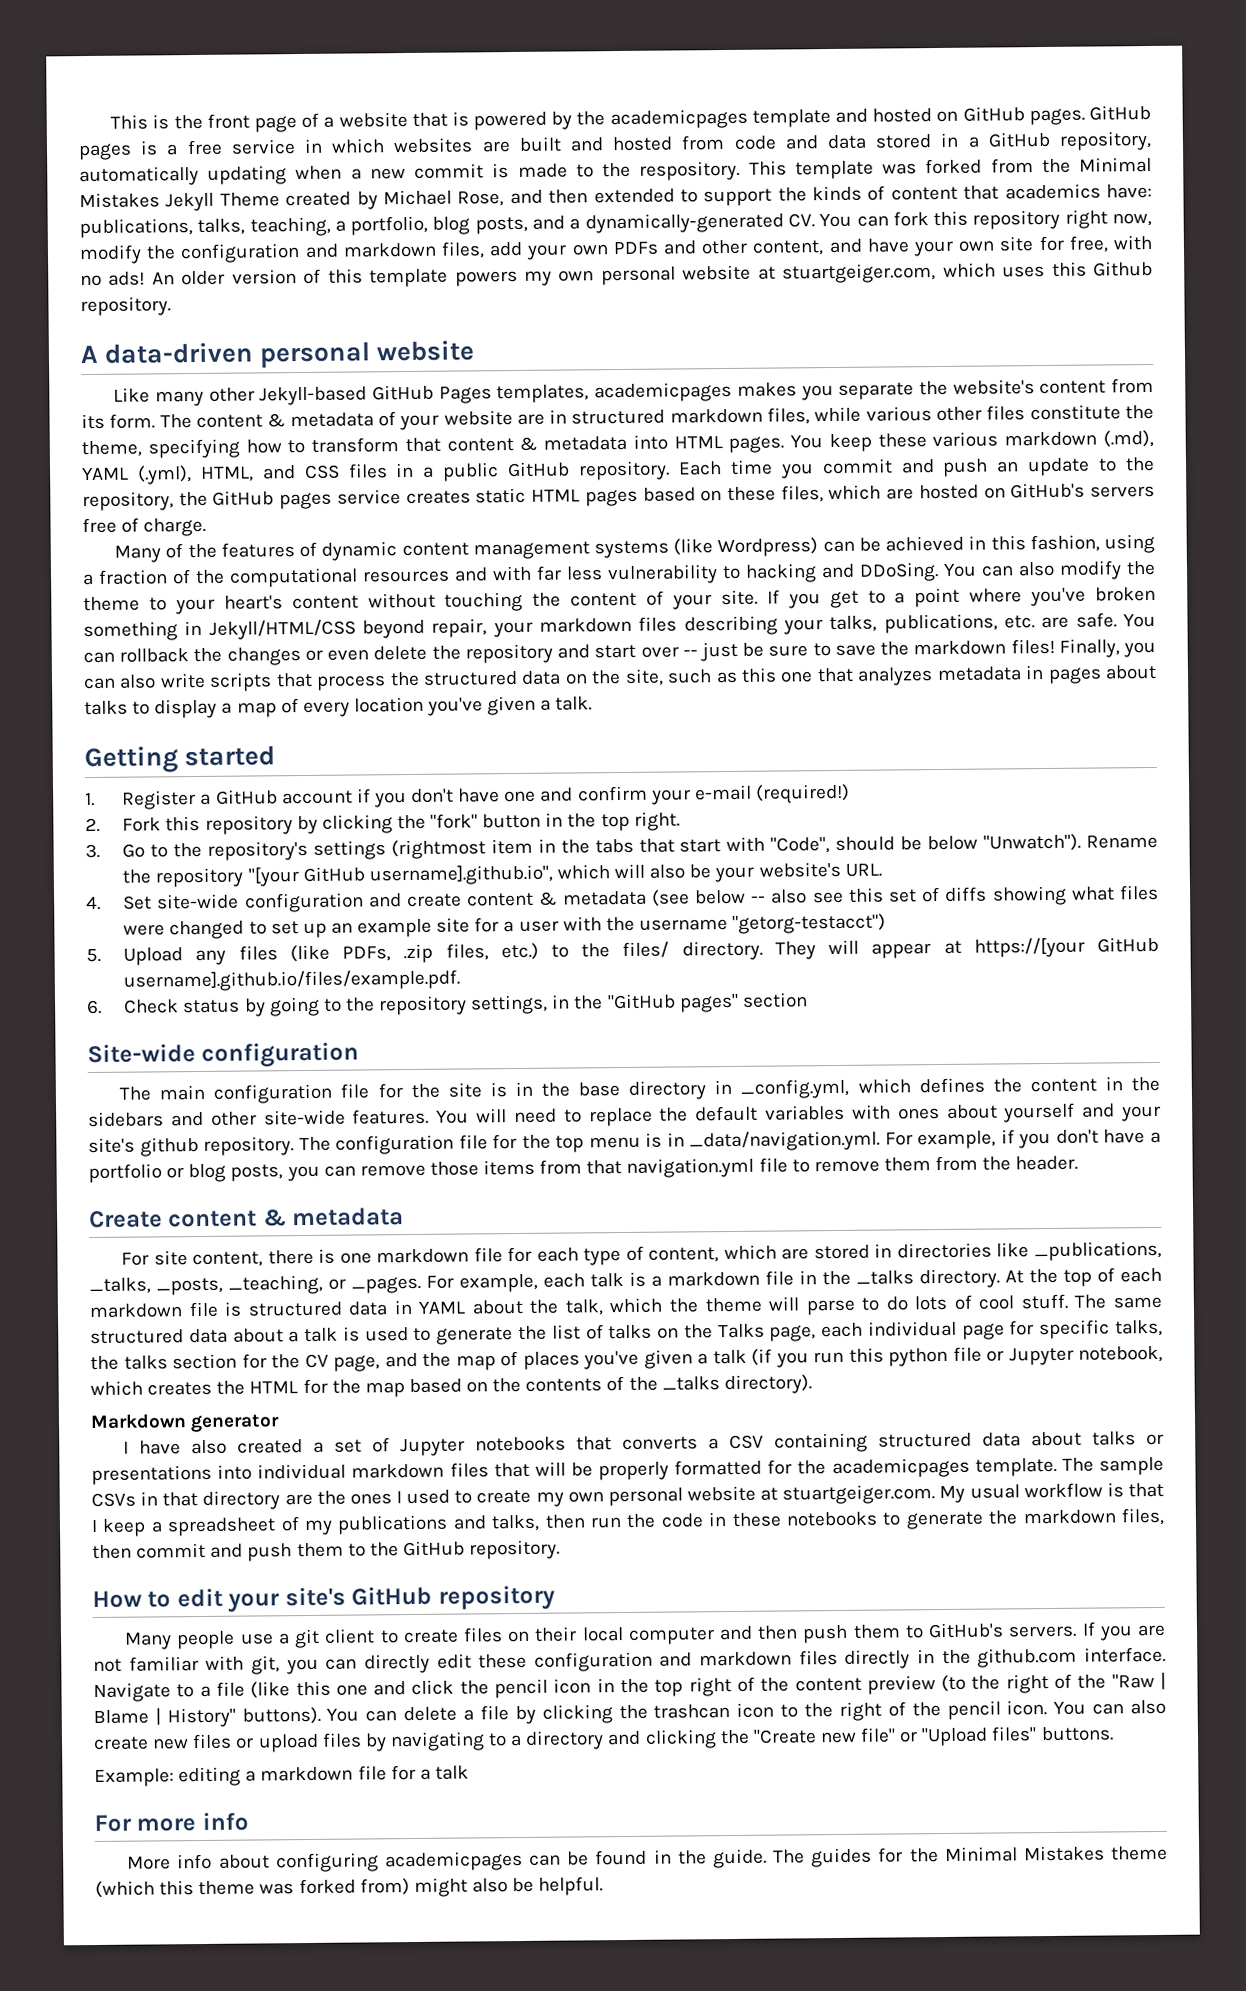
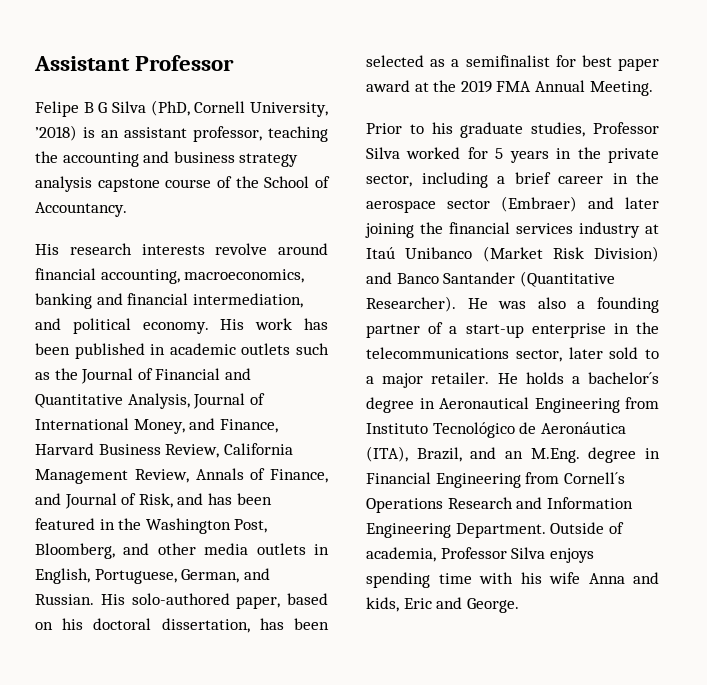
[110,104,1152,133] [78,130,1153,161] [79,156,1153,187] [79,183,1153,212] [79,209,1152,239] [79,234,1153,265] [80,260,1154,288] [80,296,171,317] [80,340,476,369] [113,377,1155,407] [81,404,1154,431] [81,429,1154,459] [82,456,1155,485] [82,482,1155,512] [82,517,207,537] [114,533,1155,563] [83,560,1156,588] [83,586,1156,615] [83,612,1157,642] [83,638,1157,666] [83,664,1158,692] [84,695,593,719] [84,745,276,774] [85,783,850,810] [85,811,680,835] [85,833,1158,861] [122,861,882,888] [86,884,1159,913] [123,913,887,940] [86,936,1159,966] [123,969,461,992] [87,992,808,1017] [87,1041,360,1068] [119,1076,1160,1104] [88,1102,1162,1128] [88,1129,1161,1157] [88,1155,1079,1184] [89,1207,405,1229] [121,1240,1162,1268] [89,1267,1162,1296] [89,1293,1162,1319] [90,1319,1163,1345] [90,1345,1163,1372] [90,1374,812,1398] [90,1413,281,1433] [123,1431,1164,1457] [91,1456,1164,1486] [91,1482,1164,1510] [91,1507,1165,1537] [92,1539,561,1562] [92,1584,555,1613] [124,1621,1167,1650] [93,1646,1166,1675] [93,1671,1166,1703] [93,1699,1166,1728] [93,1726,1114,1753] [94,1764,469,1788] [94,1811,249,1833] [127,1845,1169,1873] [95,1876,604,1899] This is the front page of a website that is powered by the academicpages template and hosted on GitHub pages. GitHub pages is a free service in which websites are built and hosted from code and data stored in a GitHub repository, automatically updating when a new commit is made to the respository. This template was forked from the Minimal Mistakes Jekyll Theme created by Michael Rose, and then extended to support the kinds of content that academics have: publications, talks, teaching, a portfolio, blog posts, and a dynamically-generated CV. You can fork this repository right now, modify the configuration and markdown files, add your own PDFs and other content, and have your own site for free, with no ads! An older version of this template powers my own personal website at stuartgeiger.com, which uses this Github repository. // A data-driven personal website // Like many other Jekyll-based GitHub Pages templates, academicpages makes you separate the website's content from its form. The content & metadata of your website are in structured markdown files, while various other files constitute the theme, specifying how to transform that content & metadata into HTML pages. You keep these various markdown (.md), YAML (.yml), HTML, and CSS files in a public GitHub repository. Each time you commit and push an update to the repository, the GitHub pages service creates static HTML pages based on these files, which are hosted on GitHub's servers free of charge. // Many of the features of dynamic content management systems (like Wordpress) can be achieved in this fashion, using a fraction of the computational resources and with far less vulnerability to hacking and DDoSing. You can also modify the theme to your heart's content without touching the content of your site. If you get to a point where you've broken something in Jekyll/HTML/CSS beyond repair, your markdown files describing your talks, publications, etc. are safe. You can rollback the changes or even delete the repository and start over -- just be sure to save the markdown files! Finally, you can also write scripts that process the structured data on the site, such as this one that analyzes metadata in pages about talks to display a map of every location you've given a talk. // Getting started // 1. Register a GitHub account if you don't have one and confirm your e-mail (required!) // 2. Fork this repository by clicking the "fork" button in the top right. // 3. Go to the repository's settings (rightmost item in the tabs that start with "Code", should be below "Unwatch"). Rename the repository "[your GitHub username].github.io", which will also be your website's URL. // 4. Set site-wide configuration and create content & metadata (see below -- also see this set of diffs showing what files were changed to set up an example site for a user with the username "getorg-testacct") // 5. Upload any files (like PDFs, .zip files, etc.) to the files/ directory. They will appear at https://[your GitHub username].github.io/files/example.pdf. // 6. Check status by going to the repository settings, in the "GitHub pages" section // Site-wide configuration // The main configuration file for the site is in the base directory in _config.yml, which defines the content in the sidebars and other site-wide features. You will need to replace the default variables with ones about yourself and your site's github repository. The configuration file for the top menu is in _data/navigation.yml. For example, if you don't have a portfolio or blog posts, you can remove those items from that navigation.yml file to remove them from the header. // Create content & metadata // For site content, there is one markdown file for each type of content, which are stored in directories like _publications, _talks, _posts, _teaching, or _pages. For example, each talk is a markdown file in the _talks directory. At the top of each markdown file is structured data in YAML about the talk, which the theme will parse to do lots of cool stuff. The same structured data about a talk is used to generate the list of talks on the Talks page, each individual page for specific talks, the talks section for the CV page, and the map of places you've given a talk (if you run this python file or Jupyter notebook, which creates the HTML for the map based on the contents of the _talks directory). // Markdown generator // I have also created a set of Jupyter notebooks that converts a CSV containing structured data about talks or presentations into individual markdown files that will be properly formatted for the academicpages template. The sample CSVs in that directory are the ones I used to create my own personal website at stuartgeiger.com. My usual workflow is that I keep a spreadsheet of my publications and talks, then run the code in these notebooks to generate the markdown files, then commit and push them to the GitHub repository. // How to edit your site's GitHub repository // Many people use a git client to create files on their local computer and then push them to GitHub's servers. If you are not familiar with git, you can directly edit these configuration and markdown files directly in the github.com interface. Navigate to a file (like this one and click the pencil icon in the top right of the content preview (to the right of the "Raw | Blame | History" buttons). You can delete a file by clicking the trashcan icon to the right of the pencil icon. You can also create new files or upload files by navigating to a directory and clicking the "Create new file" or "Upload files" buttons. // Example: editing a markdown file for a talk // For more info // More info about configuring academicpages can be found in the guide. The guides for the Minimal Mistakes theme (which this theme was forked from) might also be helpful. -> [34,55,235,71] [35,100,328,117] [35,125,328,142] [35,151,299,167] [35,176,330,192] [35,202,127,217] [35,243,328,255] [35,268,305,284] [35,293,303,309] [35,318,329,334] [35,343,329,359] [35,368,251,384] [35,393,265,409] [35,418,278,434] [35,443,293,458] [35,468,328,484] [35,493,272,509] [35,518,268,534] [35,543,329,559] [35,568,270,584] [35,593,328,609] [35,618,329,633] [366,55,659,71] [366,80,653,96] [366,122,659,138] [366,147,659,163] [366,172,659,188] [366,196,659,213] [365,222,659,238] [366,246,659,262] [366,271,615,287] [366,296,659,313] [366,322,659,338] [366,347,659,362] [366,372,659,388] [366,397,659,413] [366,422,626,438] [366,446,660,463] [366,472,625,488] [366,497,633,513] [366,522,624,538] [366,547,594,563] [366,572,659,588] [366,597,519,613] Assistant Professor // Felipe B G Silva (PhD, Cornell University, ’2018) is an assistant professor, teaching the accounting and business strategy analysis capstone course of the School of Accountancy. // His research interests revolve around financial accounting, macroeconomics, banking and financial intermediation, and political economy. His work has been published in academic outlets such as the Journal of Financial and Quantitative Analysis, Journal of International Money, and Finance, Harvard Business Review, California Management Review, Annals of Finance, and Journal of Risk, and has been featured in the Washington Post, Bloomberg, and other media outlets in English, Portuguese, German, and Russian. His solo-authored paper, based on his doctoral dissertation, has been selected as a semifinalist for best paper award at the 2019 FMA Annual Meeting. // Prior to his graduate studies, Professor Silva worked for 5 years in the private sector, including a brief career in the aerospace sector (Embraer) and later joining the financial services industry at Itaú Unibanco (Market Risk Division) and Banco Santander (Quantitative Researcher). He was also a founding partner of a start-up enterprise in the telecommunications sector, later sold to a major retailer. He holds a bachelor´s degree in Aeronautical Engineering from Instituto Tecnológico de Aeronáutica (ITA), Brazil, and an M.Eng. degree in Financial Engineering from Cornell´s Operations Research and Information Engineering Department. Outside of academia, Professor Silva enjoys spending time with his wife Anna and kids, Eric and George.

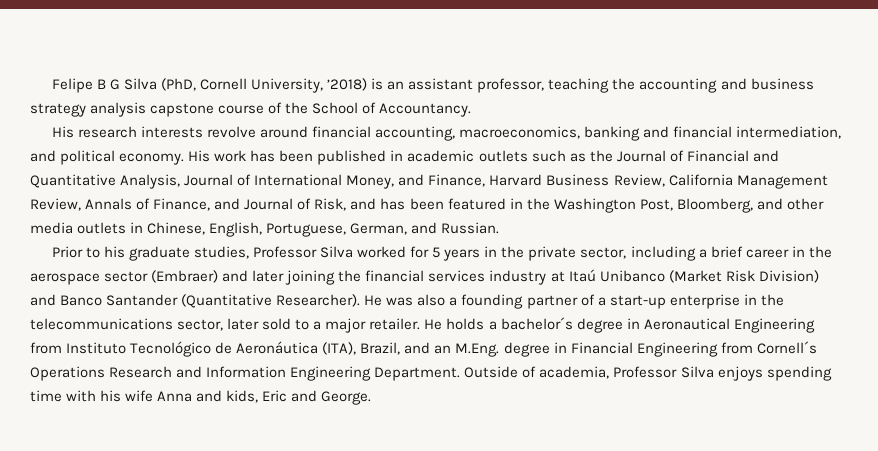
[34,55,235,71] Assistant Professor // -> (51, 85) none
(329, 549) none -> [147,222,206,235] Chinese,
[100,593,328,609] [35,618,329,633] [366,55,659,71] [366,80,653,96] His solo-authored paper, based on his doctoral dissertation, has been selected as a semifinalist for best paper award at the 2019 FMA Annual Meeting. -> (500, 228) none

